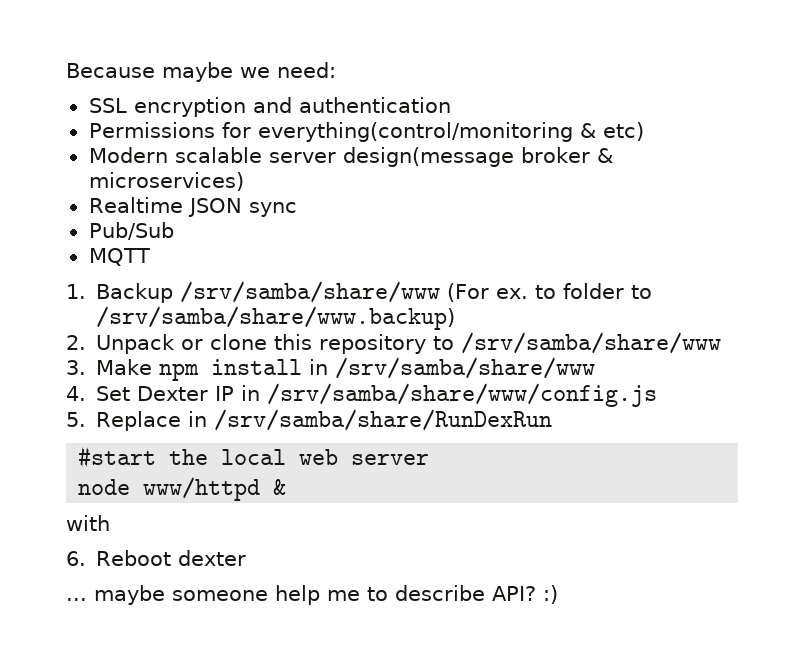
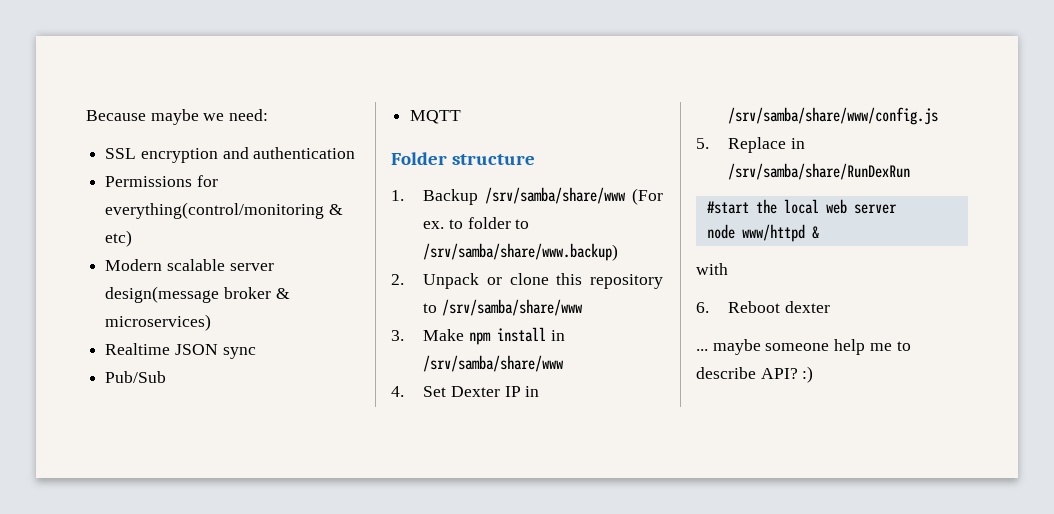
(150, 257) none -> [391,152,535,165] // Folder structure

